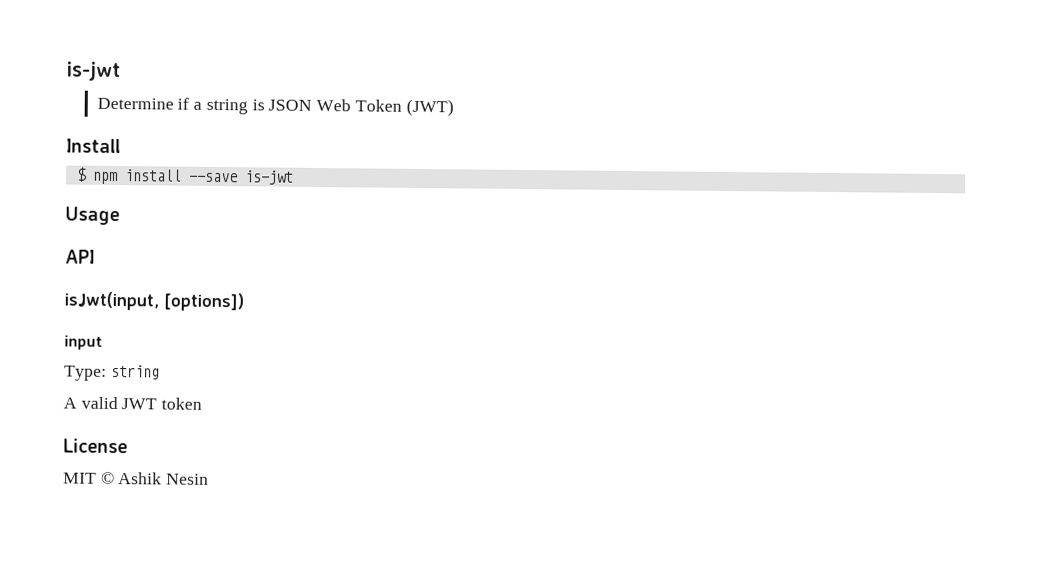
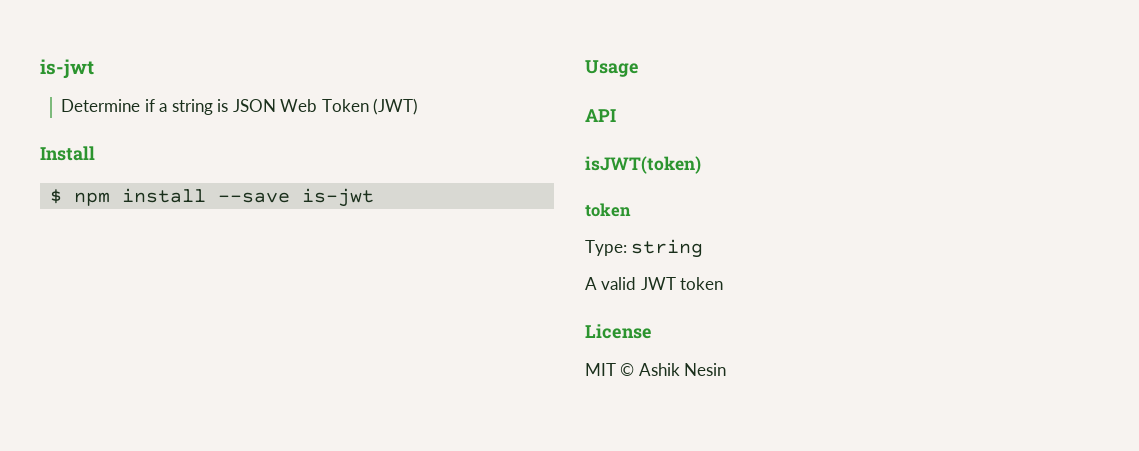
[64,291,244,312] [64,335,103,350] isJwt(input, [options]) // input -> [585,156,701,174] [585,203,631,217] isJWT(token) // token

